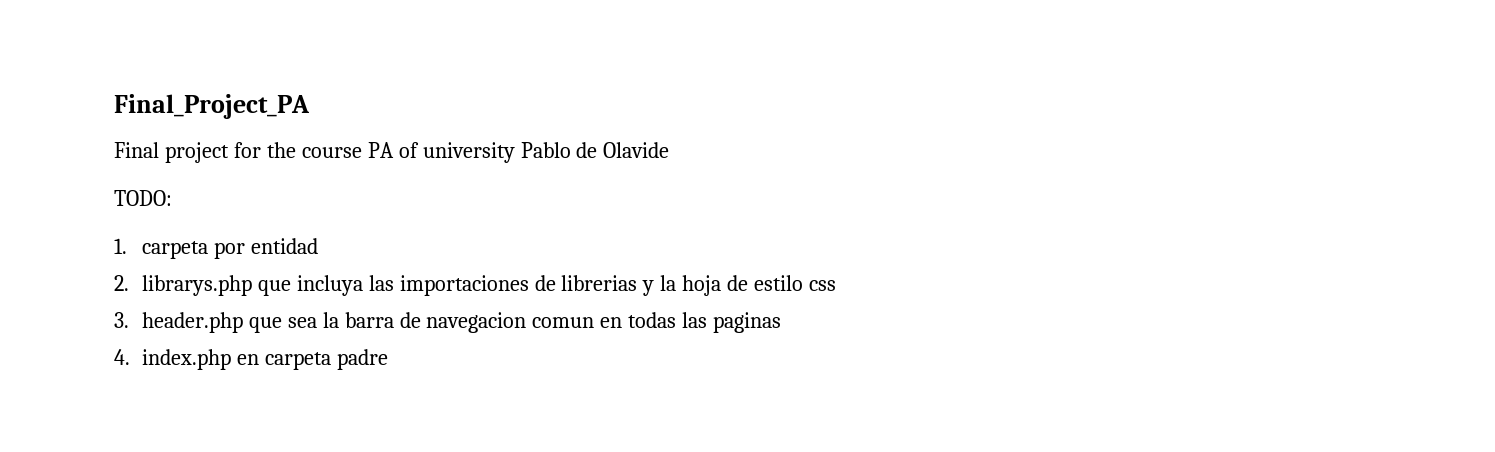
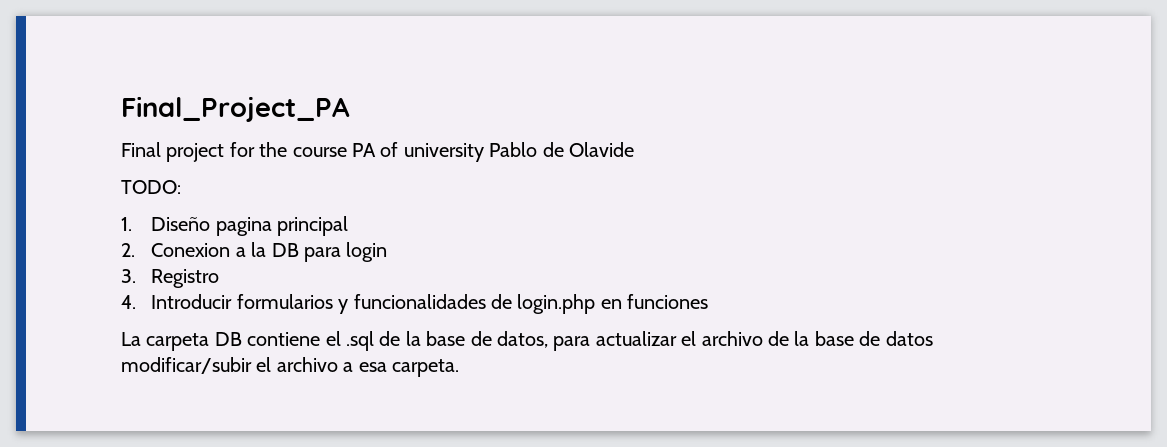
[141,238,318,259] [114,275,837,296] [114,312,782,333] [114,349,388,370] carpeta por entidad // 2. librarys.php que incluya las importaciones de librerias y la hoja de estilo css // 3. header.php que sea la barra de navegacion comun en todas las paginas // 4. index.php en carpeta padre -> [151,216,349,236] [121,242,388,262] [121,269,220,288] [121,294,709,314] [121,331,933,351] [121,357,459,377] Diseño pagina principal // 2. Conexion a la DB para login // 3. Registro // 4. Introducir formularios y funcionalidades de login.php en funciones // La carpeta DB contiene el .sql de la base de datos, para actualizar el archivo de la base de datos modificar/subir el archivo a esa carpeta.

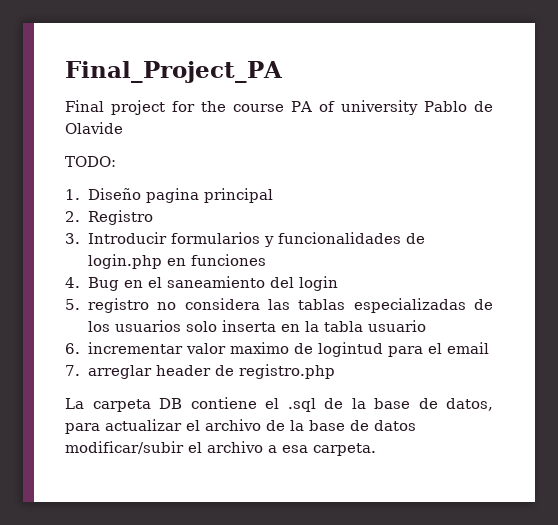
[151,242,388,262] [121,269,136,283] Conexion a la DB para login // 3. -> (80, 216) none
[121,295,136,309] 4. -> [65,233,80,244] 3.
(709, 301) none -> [65,276,338,291] [65,298,493,313] [87,320,426,332] [65,342,489,357] [65,364,335,379] // 4. Bug en el saneamiento del login // 5. registro no considera las tablas especializadas de los usuarios solo inserta en la tabla usuario // 6. incrementar valor maximo de logintud para el email // 7. arreglar header de registro.php

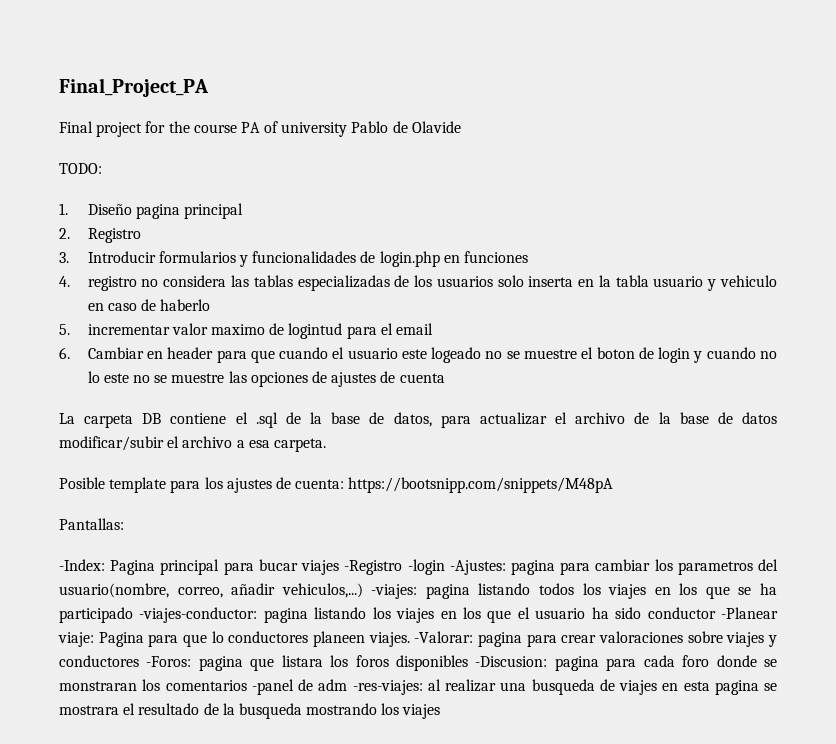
[87,276,338,291] [65,299,80,310] Bug en el saneamiento del login // 5. -> (70, 281) none
[65,343,80,354] // 6. -> [707,275,778,291] [87,299,211,311] [59,324,70,335] y vehiculo en caso de haberlo // 5.
[65,364,335,379] 7. arreglar header de registro.php -> [59,347,778,363] [87,371,445,387] 6. Cambiar en header para que cuando el usuario este logeado no se muestre el boton de login y cuando no lo este no se muestre las opciones de ajustes de cuenta
(376, 449) none -> [59,477,614,493] [59,518,124,530] [59,559,778,575] [59,583,777,599] [59,607,779,623] [58,631,777,647] [59,655,778,671] [59,679,777,695] [59,703,441,719] // Posible template para los ajustes de cuenta: https://bootsnipp.com/snippets/M48pA // Pantallas: // -Index: Pagina principal para bucar viajes -Registro -login -Ajustes: pagina para cambiar los parametros del usuario(nombre, correo, añadir vehiculos,...) -viajes: pagina listando todos los viajes en los que se ha participado -viajes-conductor: pagina listando los viajes en los que el usuario ha sido conductor -Planear viaje: Pagina para que lo conductores planeen viajes. -Valorar: pagina para crear valoraciones sobre viajes y conductores -Foros: pagina que listara los foros disponibles -Discusion: pagina para cada foro donde se monstraran los comentarios -panel de adm -res-viajes: al realizar una busqueda de viajes en esta pagina se mostrara el resultado de la busqueda mostrando los viajes

